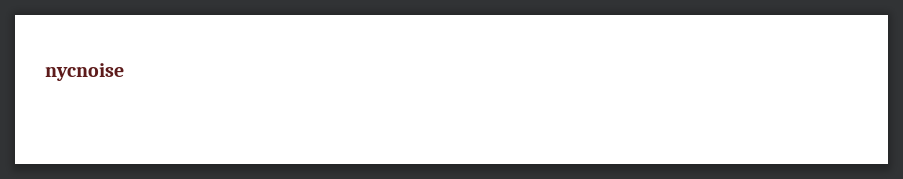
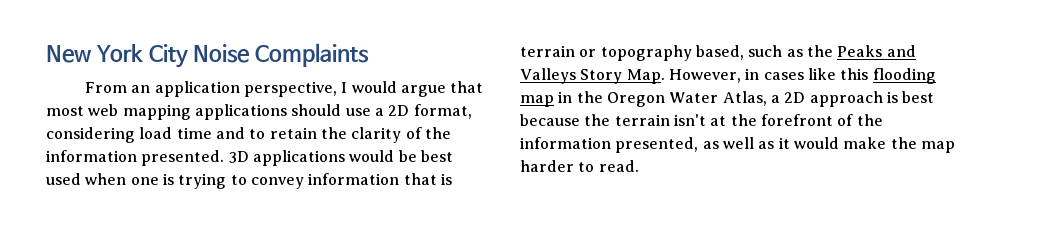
[45,63,124,81] nycnoise -> [46,43,370,68] [84,81,484,97] [46,104,472,120] [46,127,451,143] [46,150,453,166] [46,173,452,189] [520,45,916,61] [520,68,936,84] [520,91,935,107] [520,114,883,126] [520,137,955,153] [520,160,639,172] New York City Noise Complaints // From an application perspective, I would argue that most web mapping applications should use a 2D format, considering load time and to retain the clarity of the information presented. 3D applications would be best used when one is trying to convey information that is terrain or topography based, such as the Peaks and Valleys Story Map. However, in cases like this flooding map in the Oregon Water Atlas, a 2D approach is best because the terrain isn't at the forefront of the information presented, as well as it would make the map harder to read.

